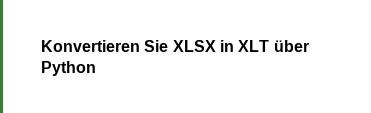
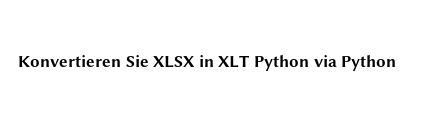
[273,40,309,52] über -> [253,55,337,71] Python via

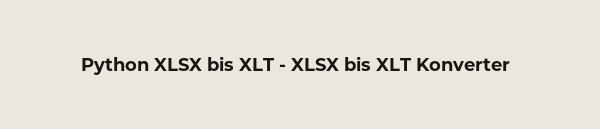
[18,55,397,71] Konvertieren Sie XLSX in XLT Python via Python -> [81,56,510,75] Python XLSX bis XLT - XLSX bis XLT Konverter

